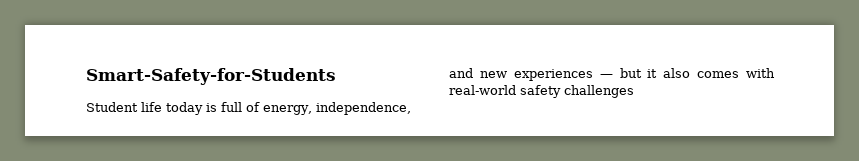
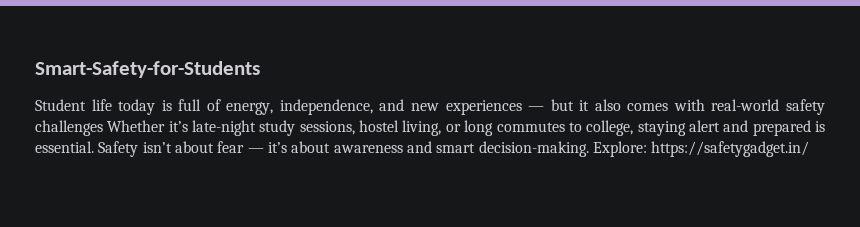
(634, 91) none -> [107,120,826,136] [35,141,810,157] Whether it’s late-night study sessions, hostel living, or long commutes to college, staying alert and prepared is essential. Safety isn’t about fear — it’s about awareness and smart decision-making. Explore: https://safetygadget.in/

